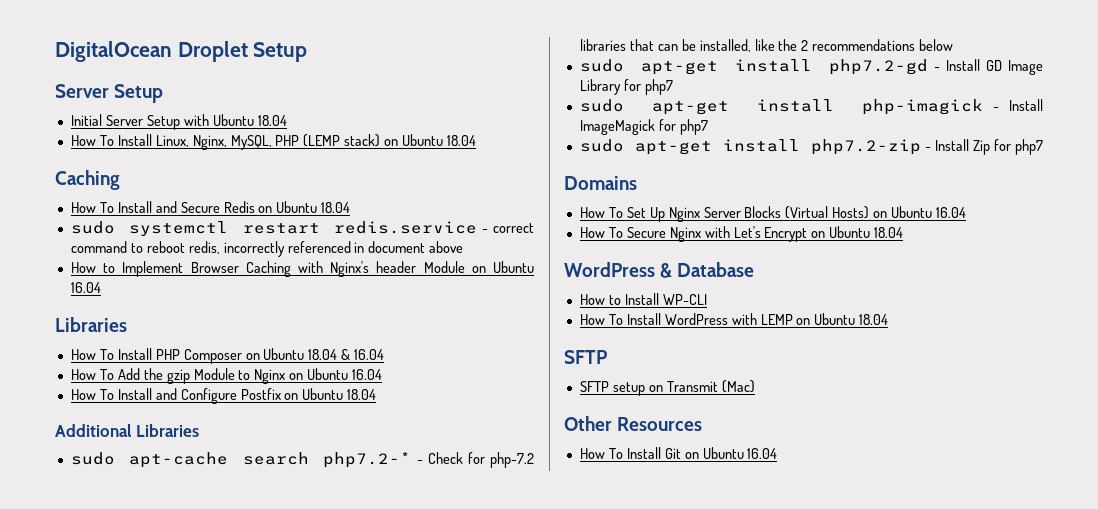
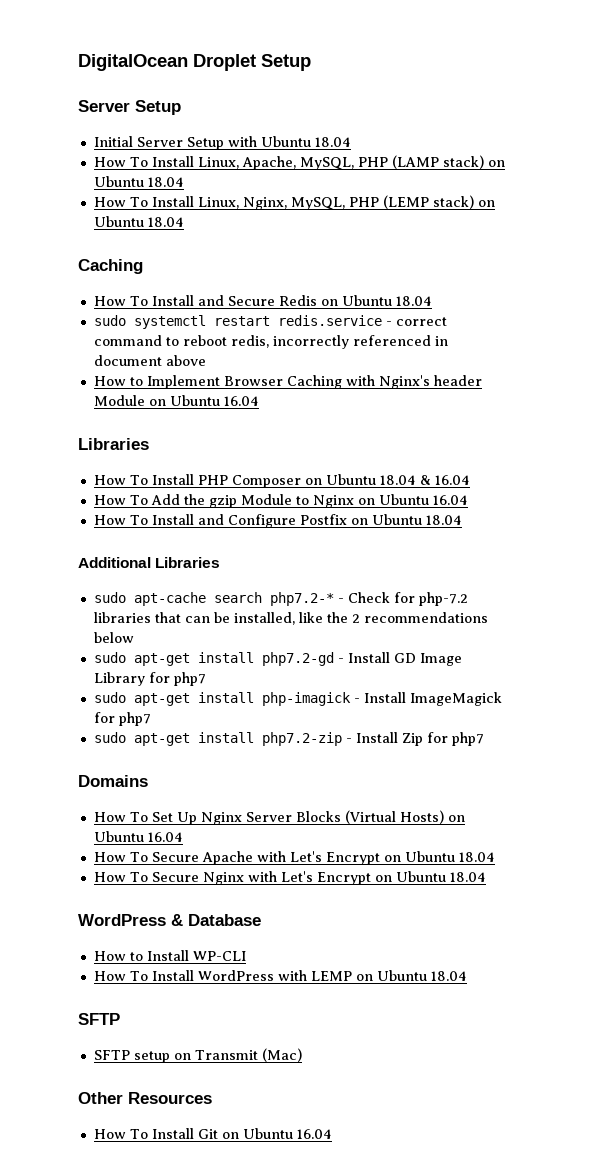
(287, 120) none -> [93,155,505,170] [93,176,184,187] // How To Install Linux, Apache, MySQL, PHP (LAMP stack) on Ubuntu 18.04
(966, 212) none -> [93,851,495,865] // How To Secure Apache with Let's Encrypt on Ubuntu 18.04

